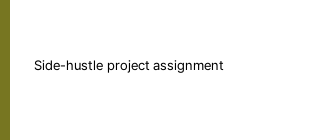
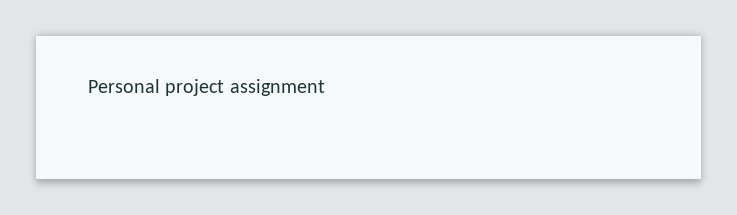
[34,60,103,71] Side-hustle -> [88,79,160,93] Personal

